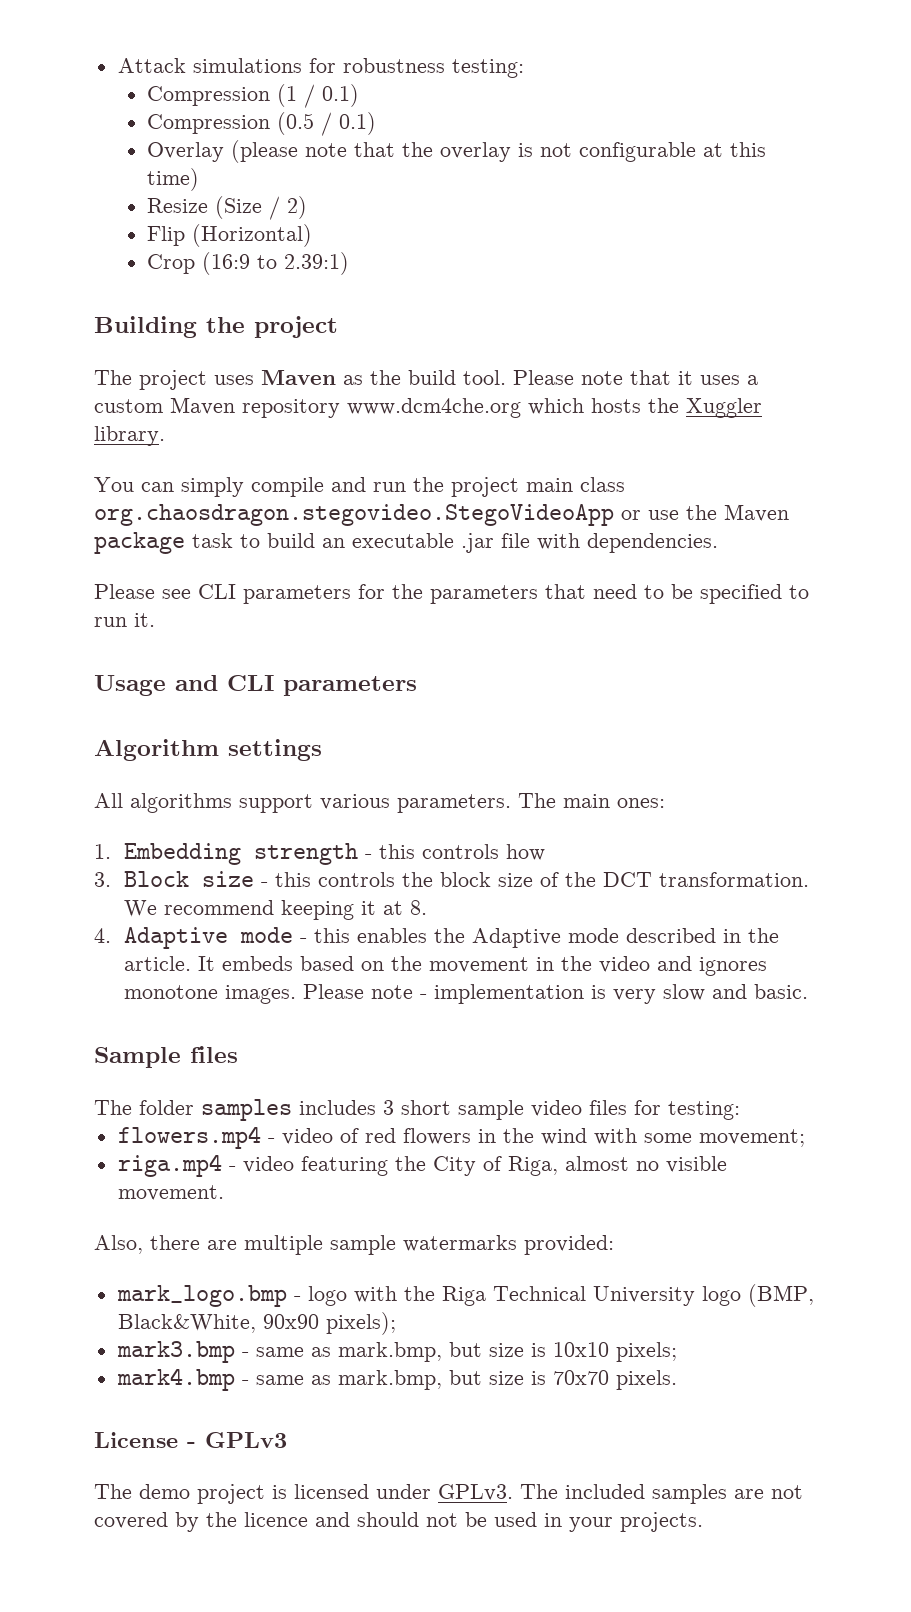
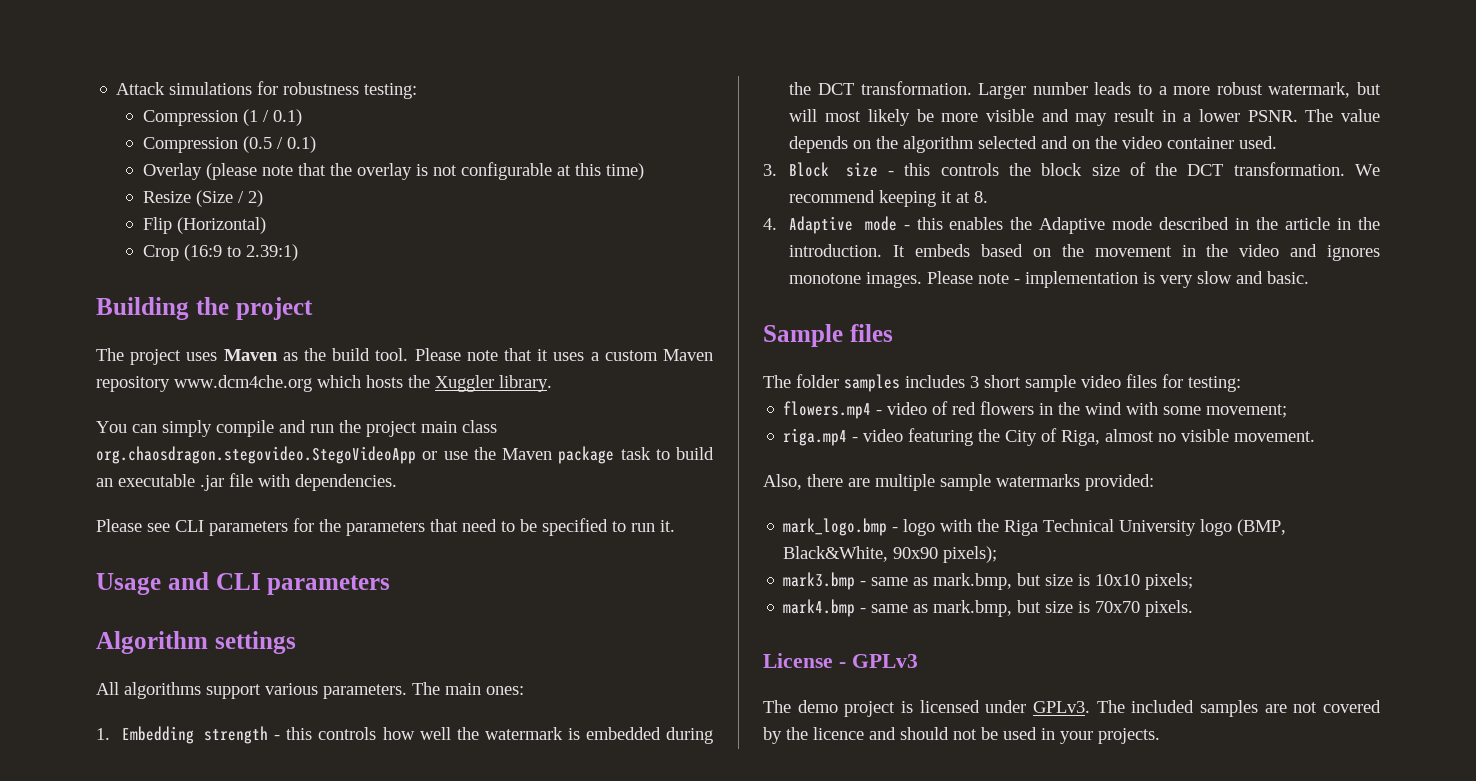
(545, 852) none -> [419,727,714,744] [789,81,1381,99] [789,109,1380,126] [789,136,1278,153] well the watermark is embedded during the DCT transformation. Larger number leads to a more robust watermark, but will most likely be more visible and may result in a lower PSNR. The value depends on the algorithm selected and on the video container used.
[123,956,191,971] article. -> [1285,217,1380,230] [789,244,883,257] article in the introduction.

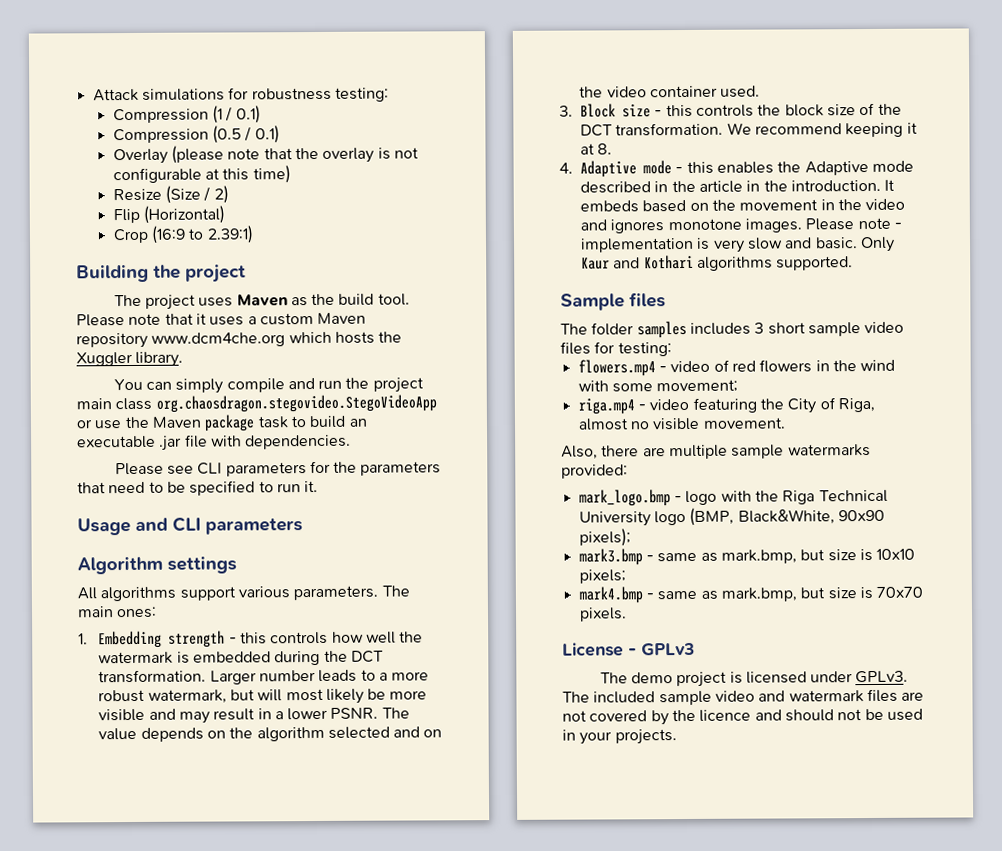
(1310, 277) none -> [859,236,895,253] [581,254,854,271] Only Kaur and Kothari algorithms supported.
[1200,700,1258,717] samples -> [658,688,898,706] sample video and watermark files

